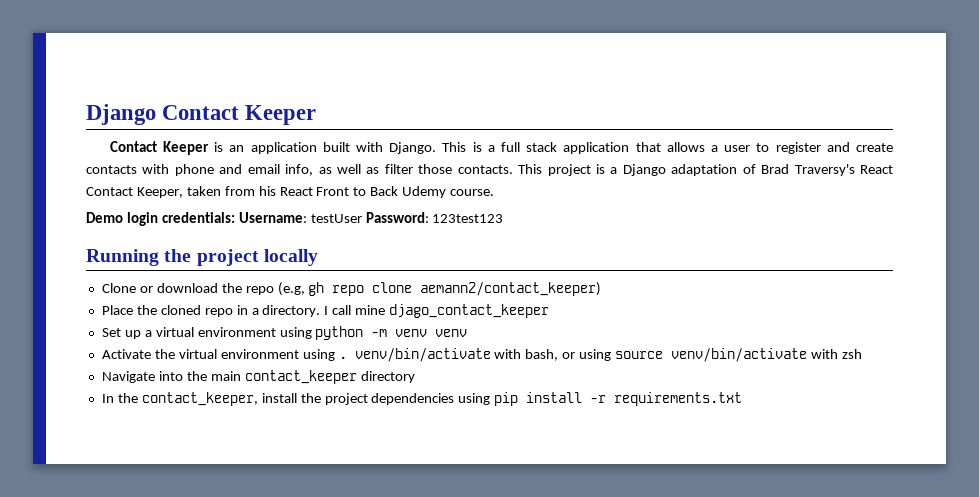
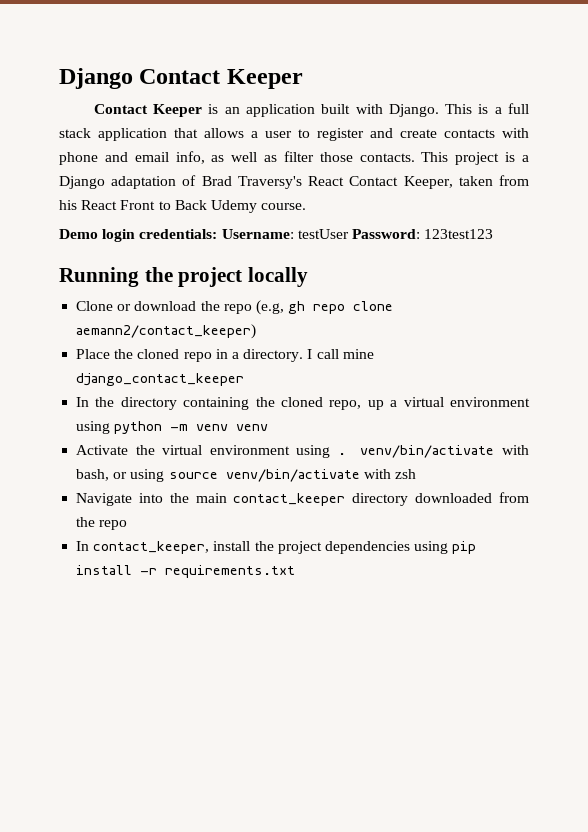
[389,304,550,318] [101,328,121,337] djago_contact_keeper // Set -> [76,373,245,386] [76,397,362,410] django_contact_keeper // In the directory containing the cloned repo,
[101,393,138,403] // In the -> [415,492,529,503] [76,517,128,530] [76,541,90,551] downloaded from the repo // In

